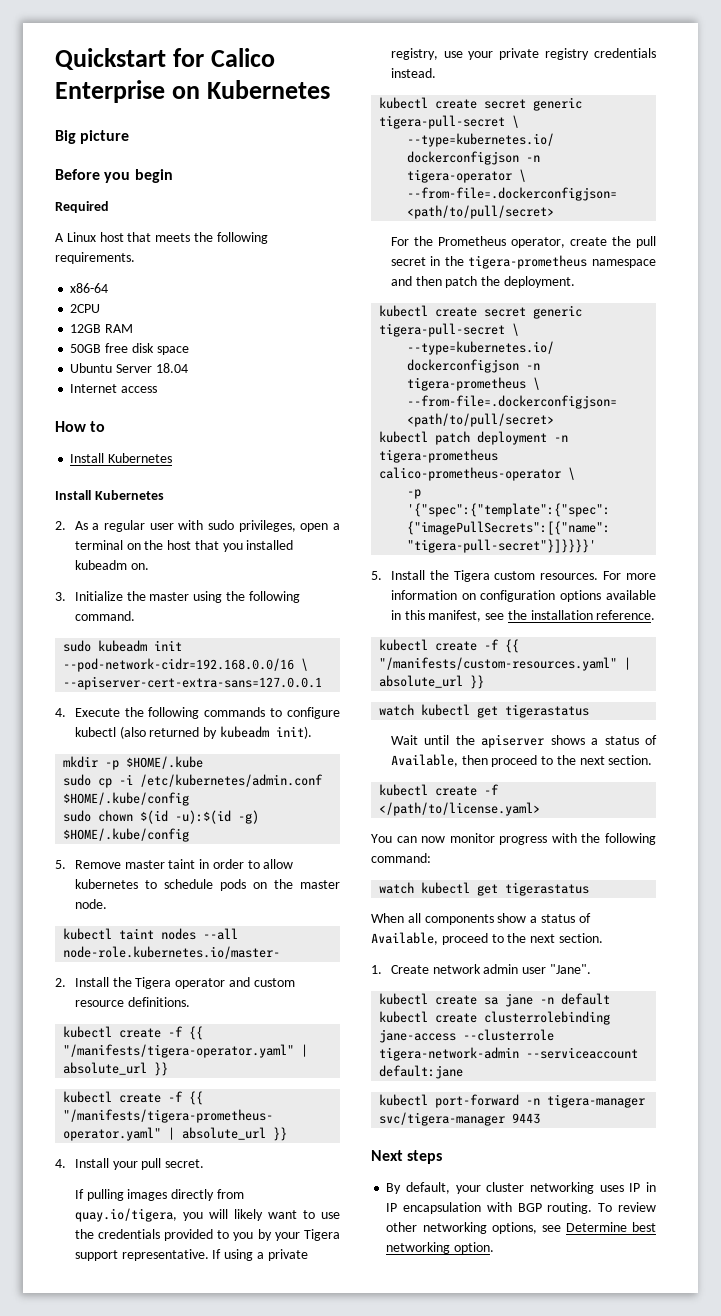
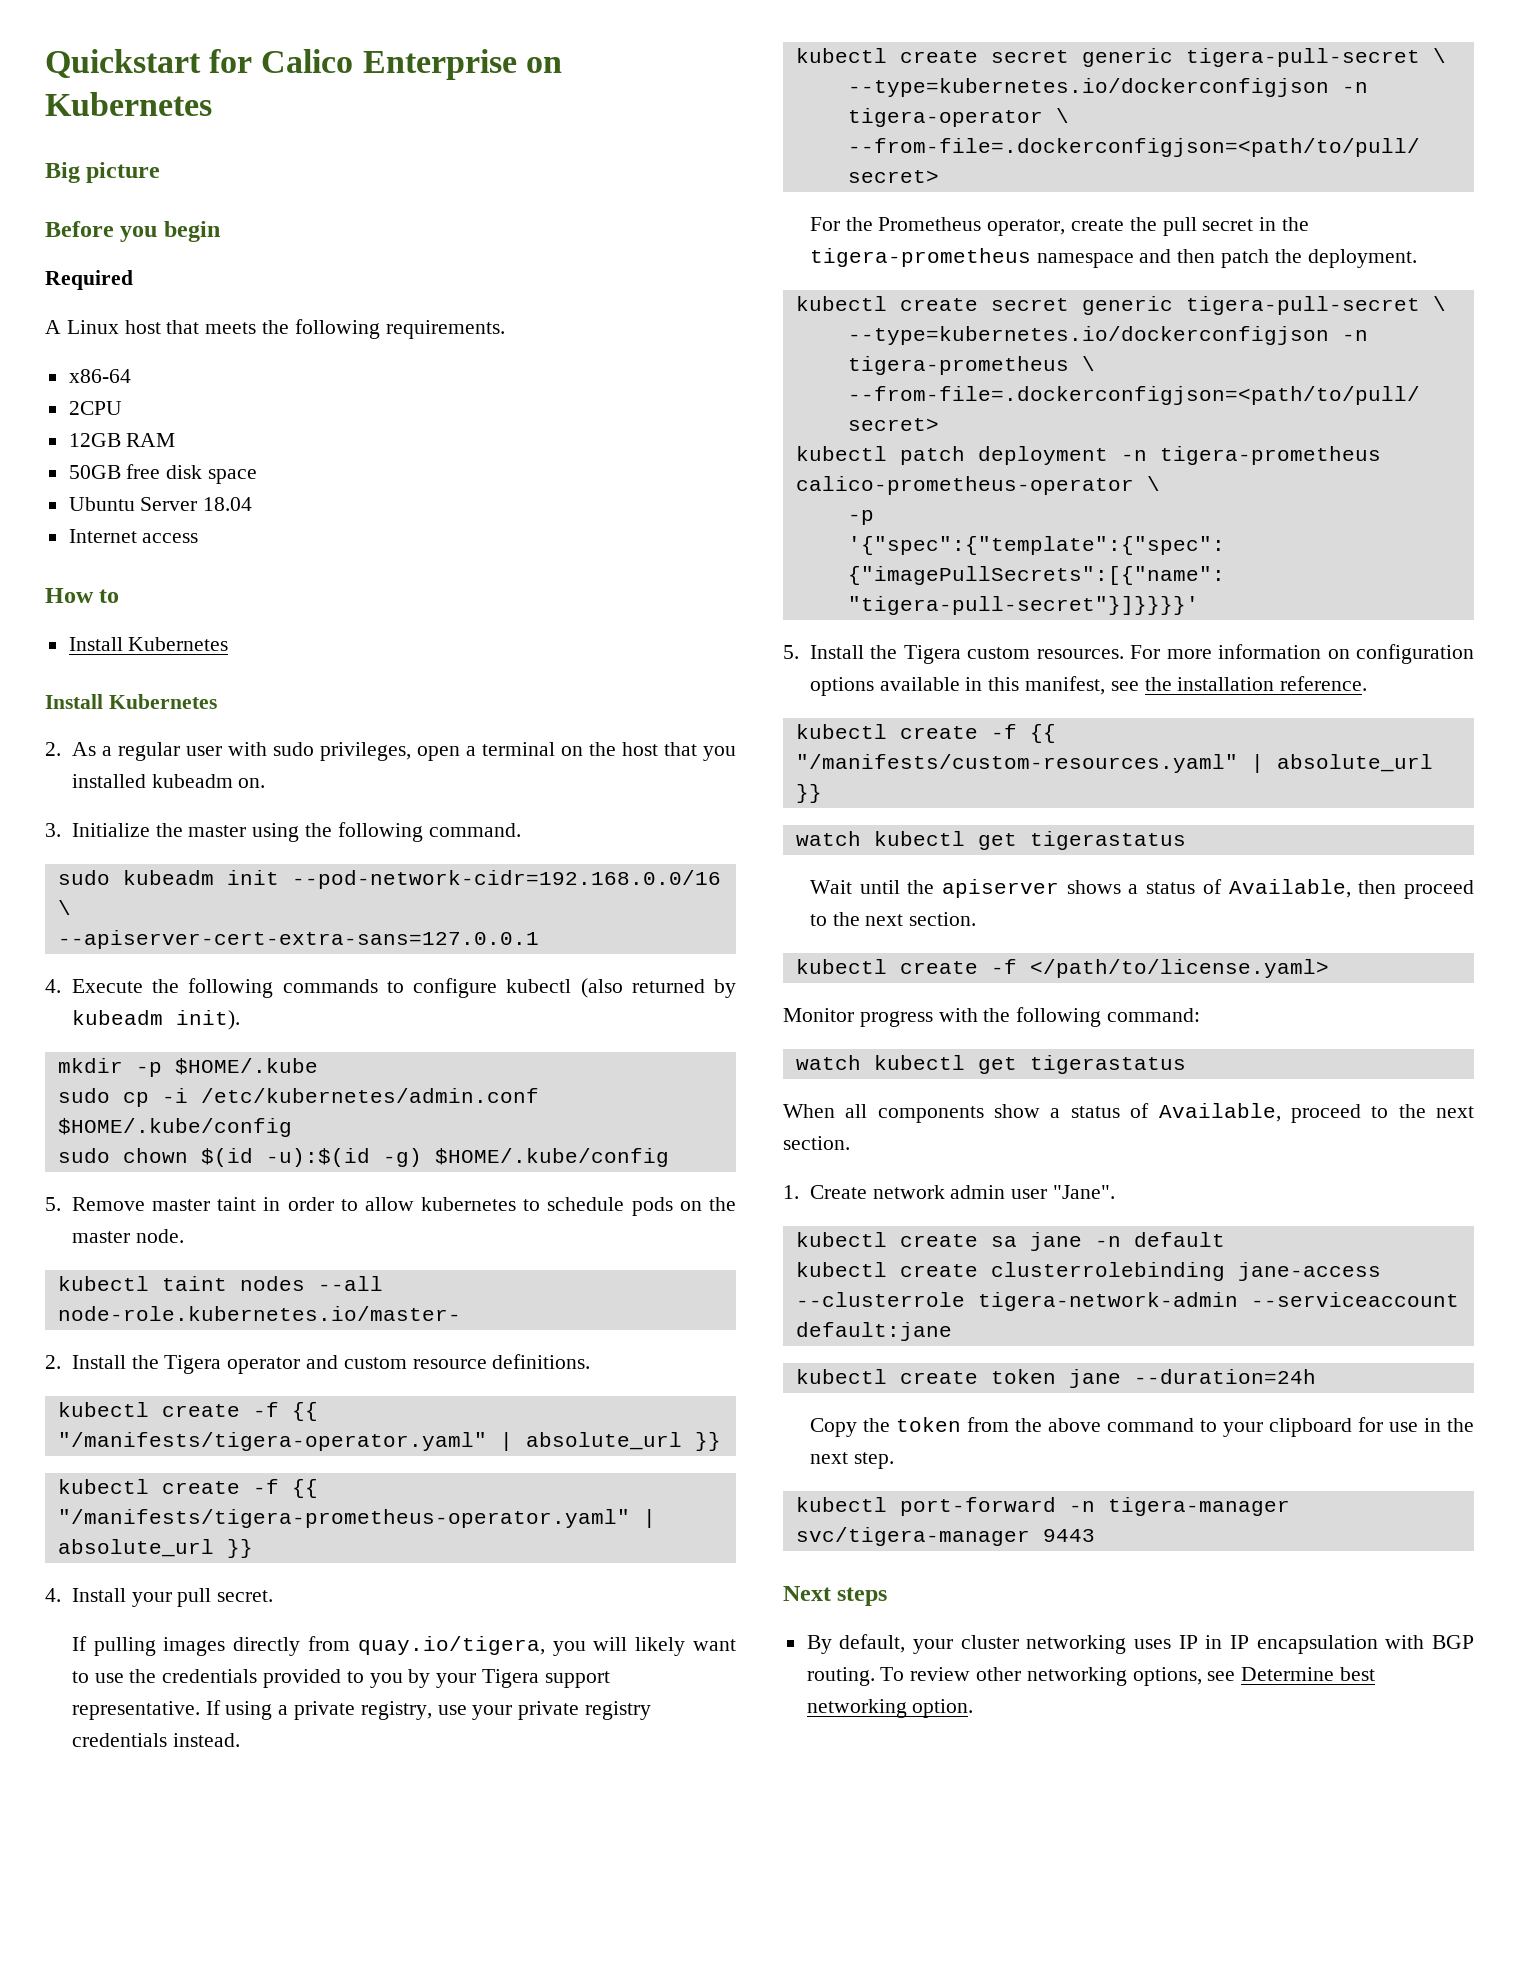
[371,833,495,843] You can now monitor -> [783,1008,854,1022] Monitor
(464, 1072) none -> [795,1369,1316,1388] [809,1417,1475,1437] [809,1452,894,1469] // kubectl create token jane --duration=24h // Copy the token from the above command to your clipboard for use in the next step.

